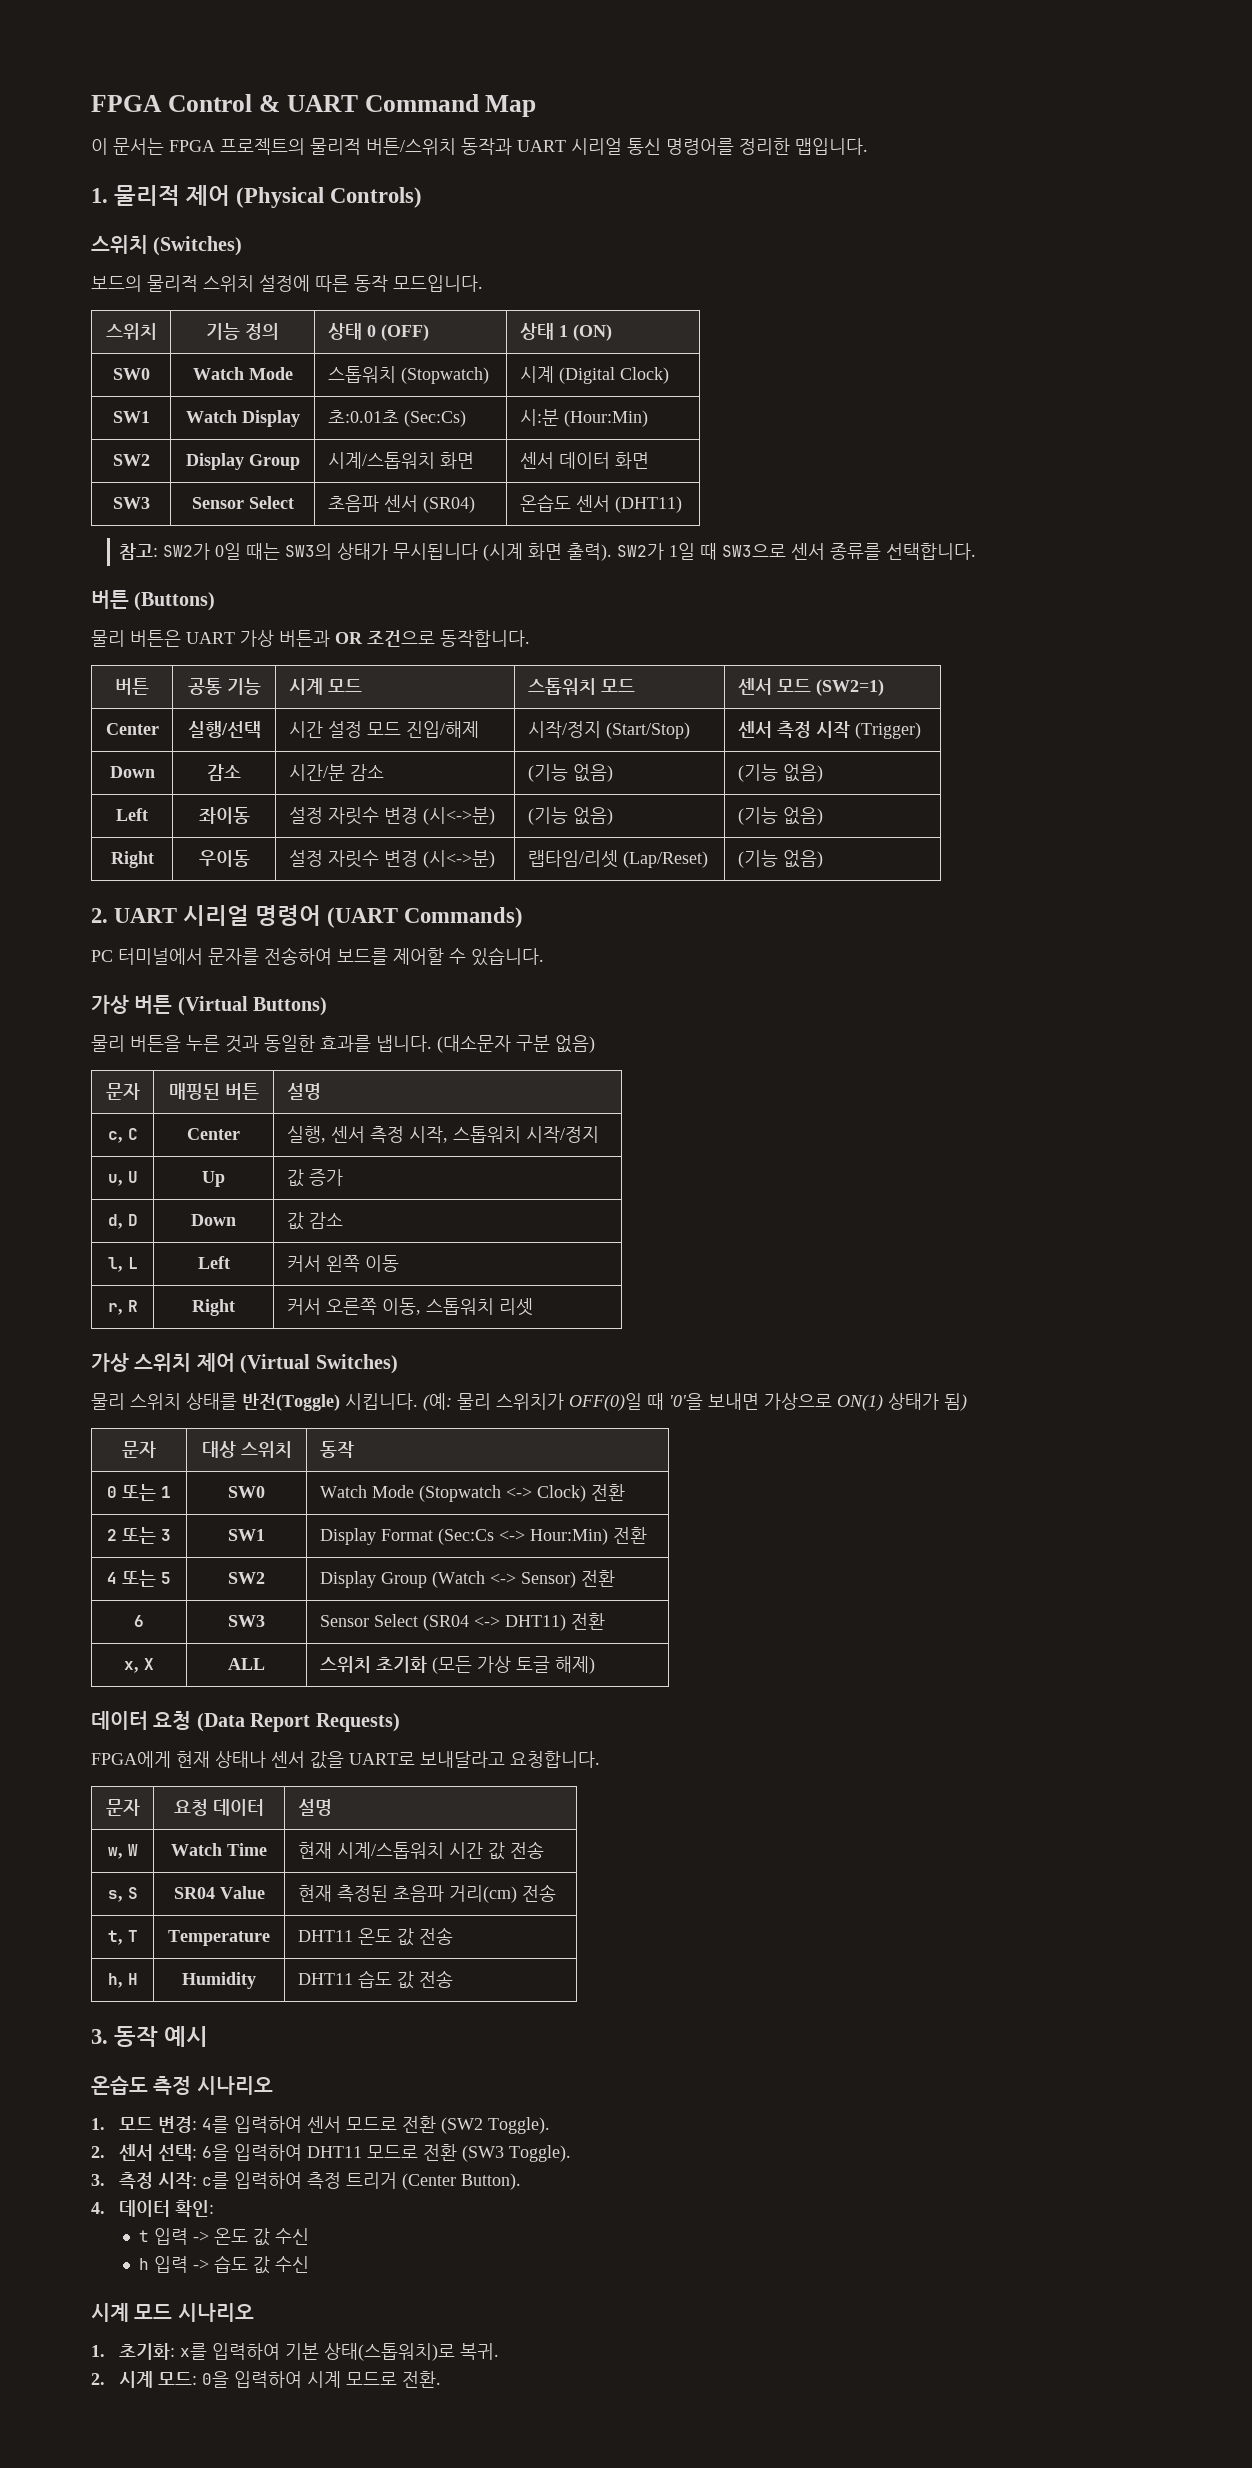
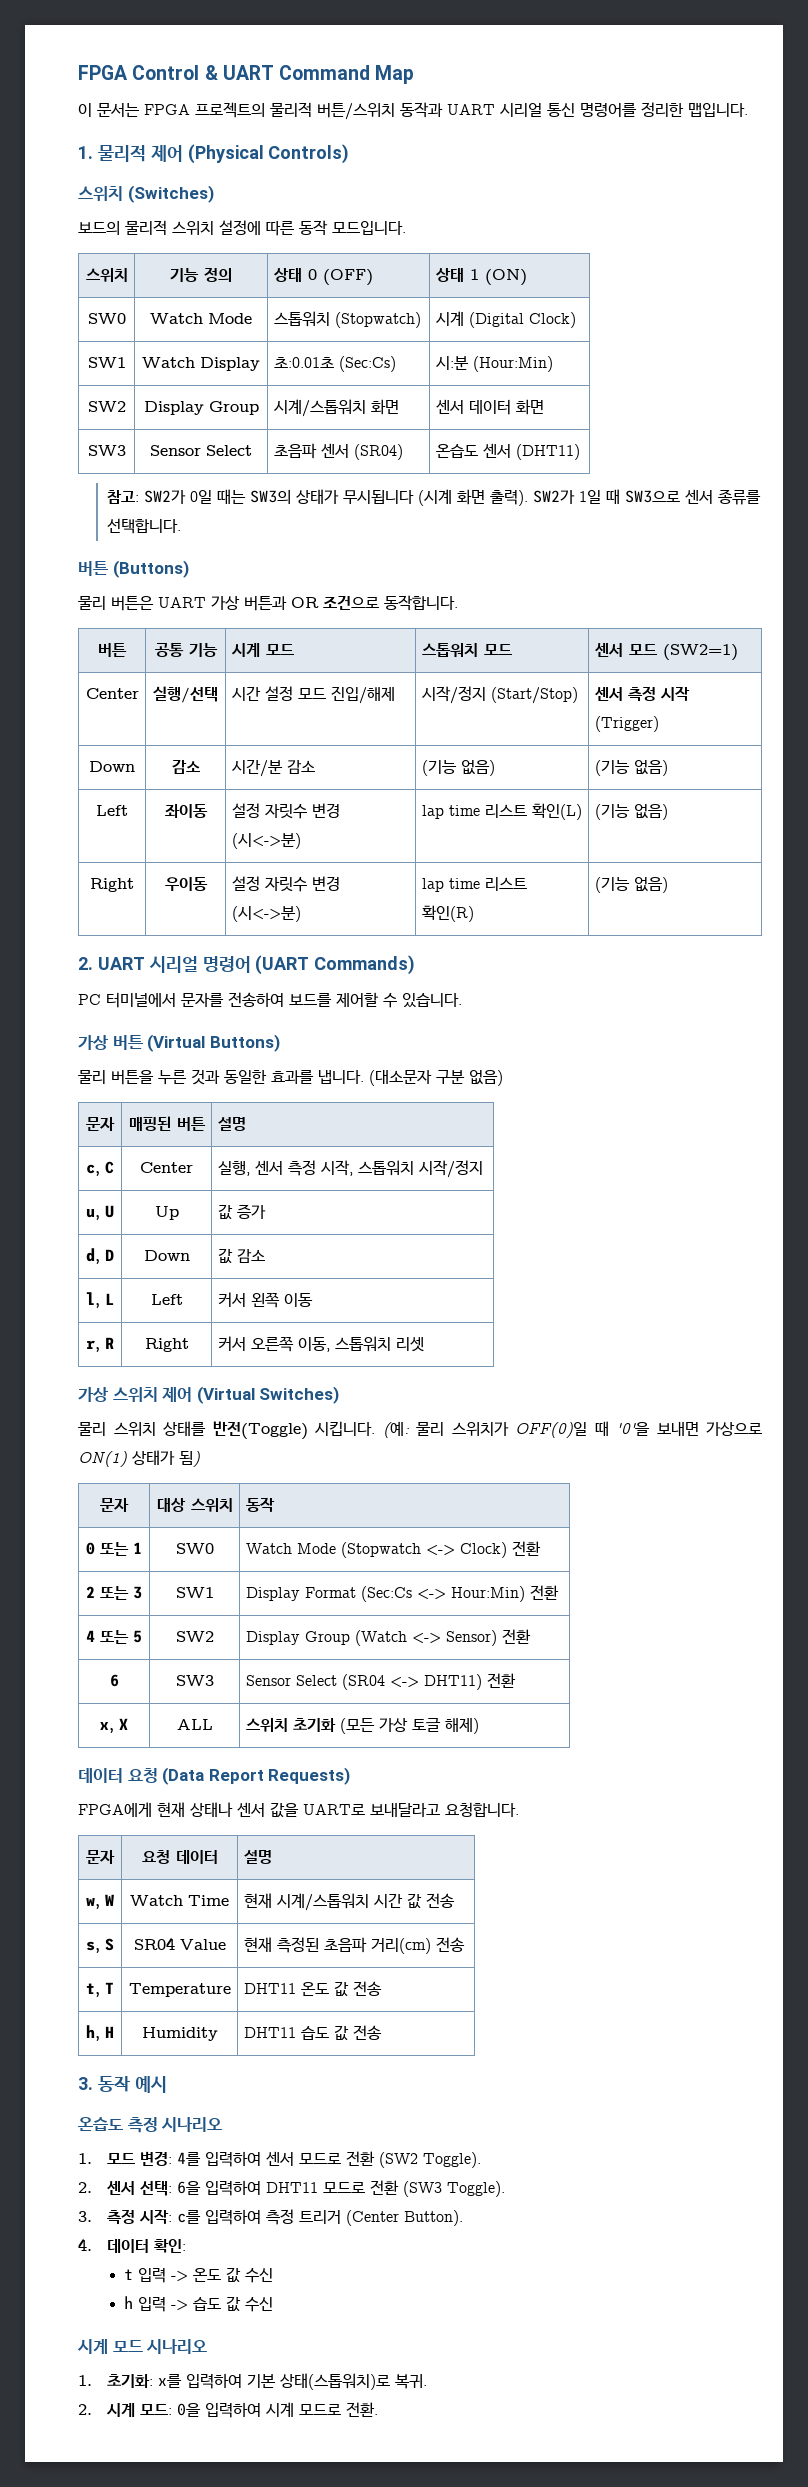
[527,807,613,825] (기능 없음) -> [421,803,582,820] lap time 리스트 확인(L)
[527,850,708,868] 랩타임/리셋 (Lap/Reset) -> [421,877,527,892] [421,905,474,922] lap time 리스트 확인(R)

